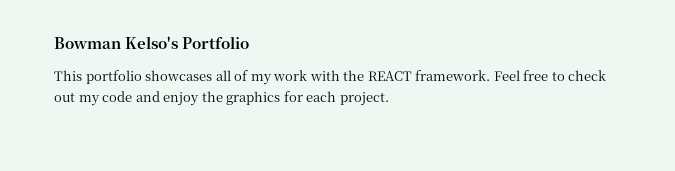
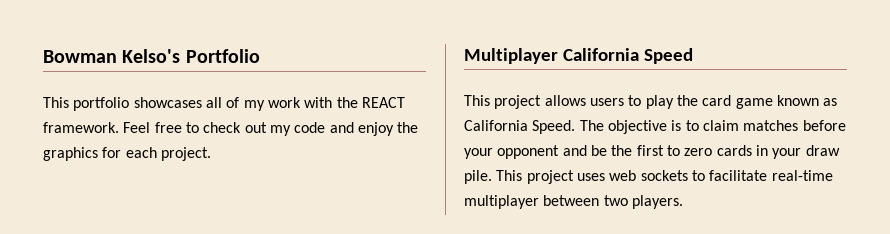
(389, 99) none -> [464,48,693,64] [464,95,838,109] [464,120,846,134] [464,145,840,159] [464,170,833,184] [464,195,683,209] // Multiplayer California Speed // This project allows users to play the card game known as California Speed. The objective is to claim matches before your opponent and be the first to zero cards in your draw pile. This project uses web sockets to facilitate real-time multiplayer between two players.

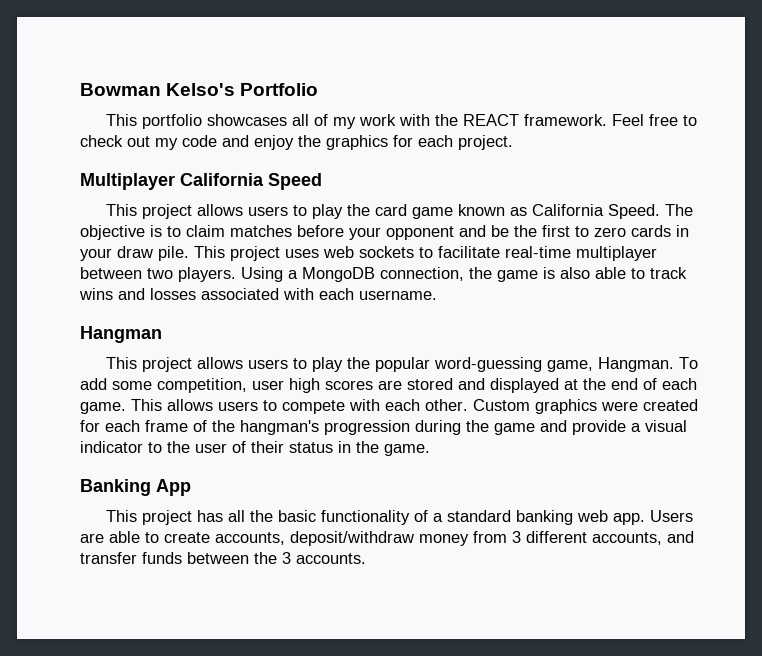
(683, 202) none -> [241,267,687,282] [79,288,437,300] [80,326,162,343] [105,357,698,372] [80,378,697,393] [80,399,698,414] [80,420,687,435] [80,441,430,456] [80,479,191,496] [105,510,693,525] [80,531,694,546] [80,552,366,564] Using a MongoDB connection, the game is also able to track wins and losses associated with each username. // Hangman // This project allows users to play the popular word-guessing game, Hangman. To add some competition, user high scores are stored and displayed at the end of each game. This allows users to compete with each other. Custom graphics were created for each frame of the hangman's progression during the game and provide a visual indicator to the user of their status in the game. // Banking App // This project has all the basic functionality of a standard banking web app. Users are able to create accounts, deposit/withdraw money from 3 different accounts, and transfer funds between the 3 accounts.

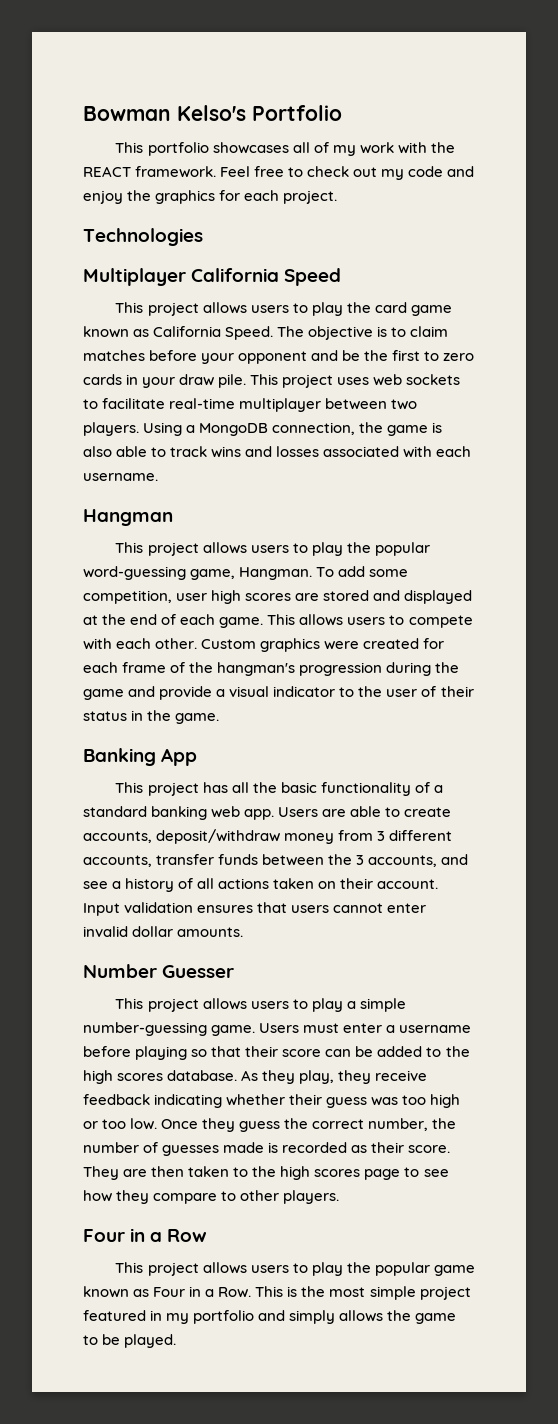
(513, 142) none -> [83,228,203,246] // Technologies
[667,531,694,543] and -> (152, 861) none
[296,553,366,564] accounts. -> [368,854,469,867] [83,878,439,892] [83,902,427,916] [83,926,244,937] [83,964,235,978] [115,998,406,1012] [83,1022,472,1036] [83,1046,470,1060] [83,1070,428,1084] [83,1094,461,1108] [83,1118,457,1132] [83,1142,451,1156] [83,1166,449,1180] [83,1190,340,1204] [83,1228,208,1242] [115,1262,475,1276] [83,1286,471,1300] [83,1310,457,1324] [83,1334,177,1348] accounts, and see a history of all actions taken on their account. Input validation ensures that users cannot enter invalid dollar amounts. // Number Guesser // This project allows users to play a simple number-guessing game. Users must enter a username before playing so that their score can be added to the high scores database. As they play, they receive feedback indicating whether their guess was too high or too low. Once they guess the correct number, the number of guesses made is recorded as their score. They are then taken to the high scores page to see how they compare to other players. // Four in a Row // This project allows users to play the popular game known as Four in a Row. This is the most simple project featured in my portfolio and simply allows the game to be played.

